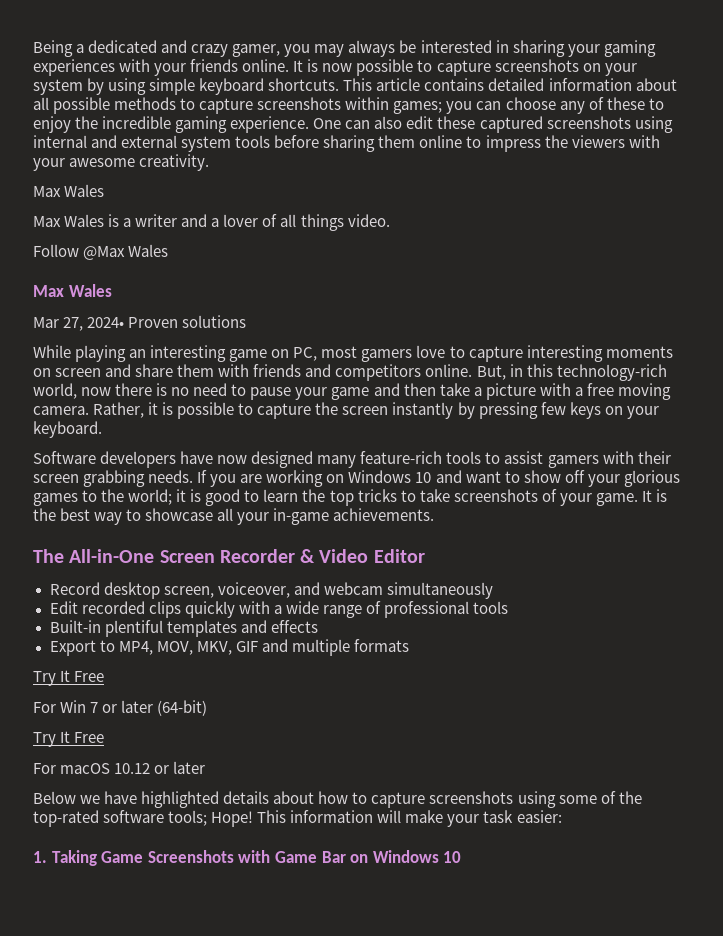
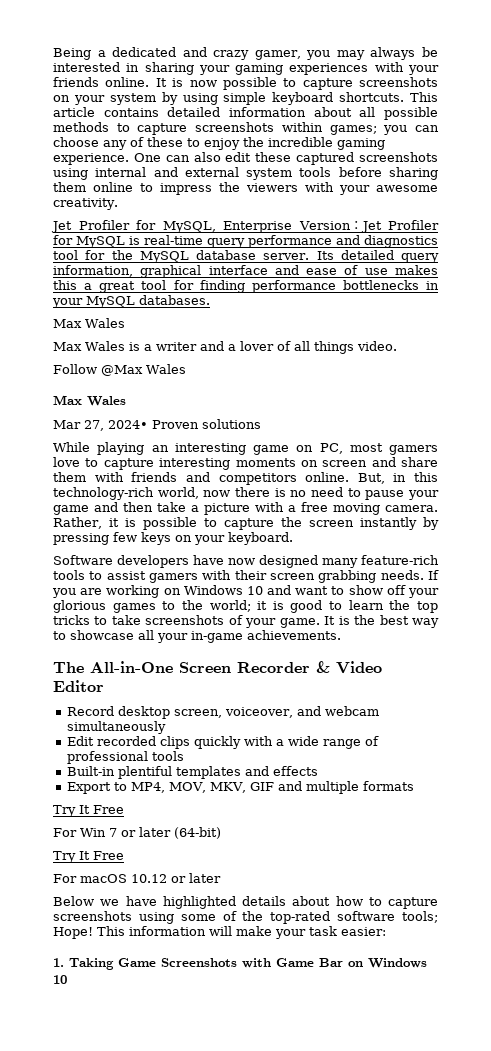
(210, 162) none -> [51,220,439,233] [53,235,438,248] [53,250,439,263] [53,265,438,278] [53,280,439,293] [52,295,210,308] // Jet Profiler for MySQL, Enterprise Version：Jet Profiler for MySQL is real-time query performance and diagnostics tool for the MySQL database server. Its detailed query information, graphical interface and ease of use makes this a great tool for finding performance bottlenecks in your MySQL databases.

